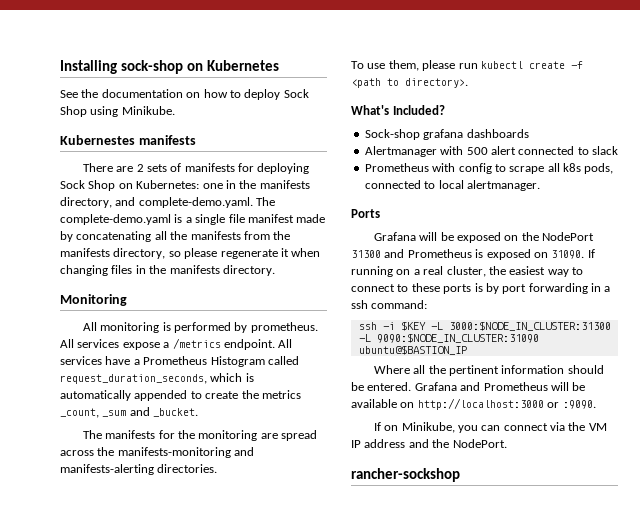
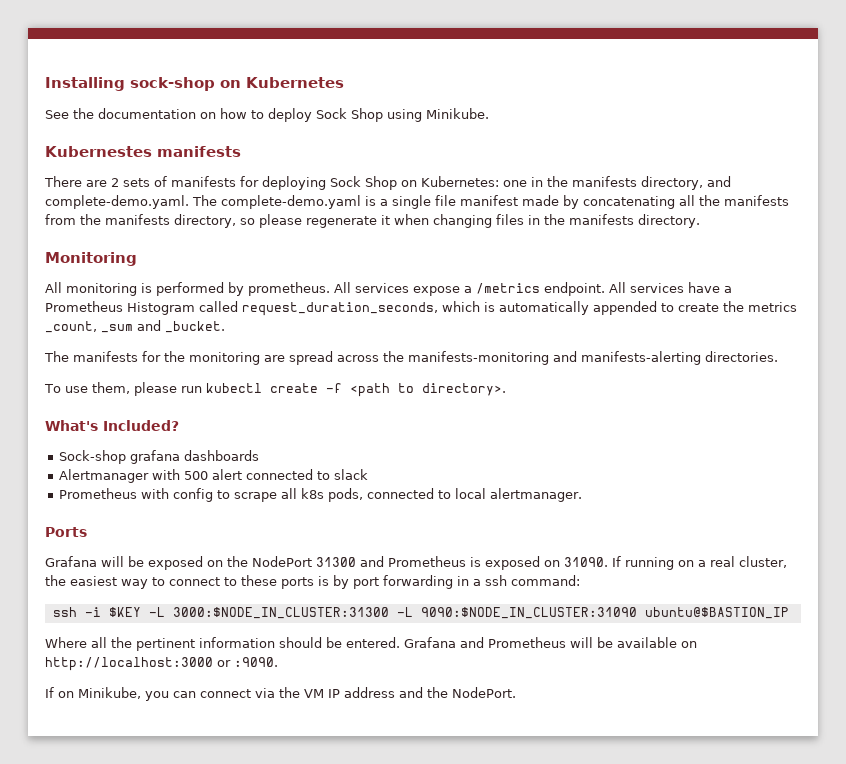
[351,468,460,482] // rancher-sockshop -> (516, 692) none

